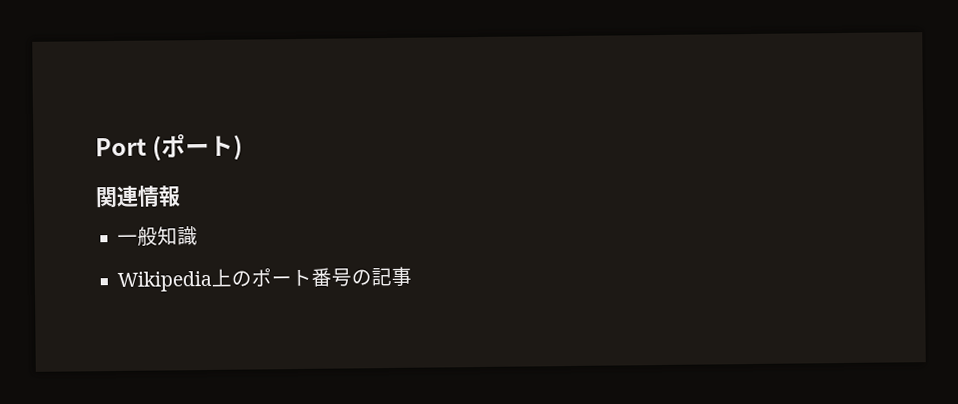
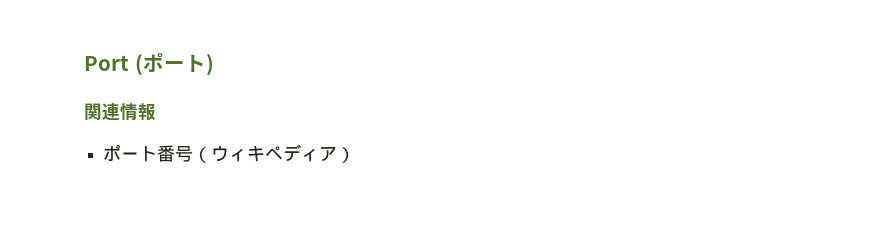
[117,226,199,246] [117,266,413,292] 一般知識 // Wikipedia上のポート番号の記事 -> [103,144,356,163] ポート番号（ウィキペディア）

